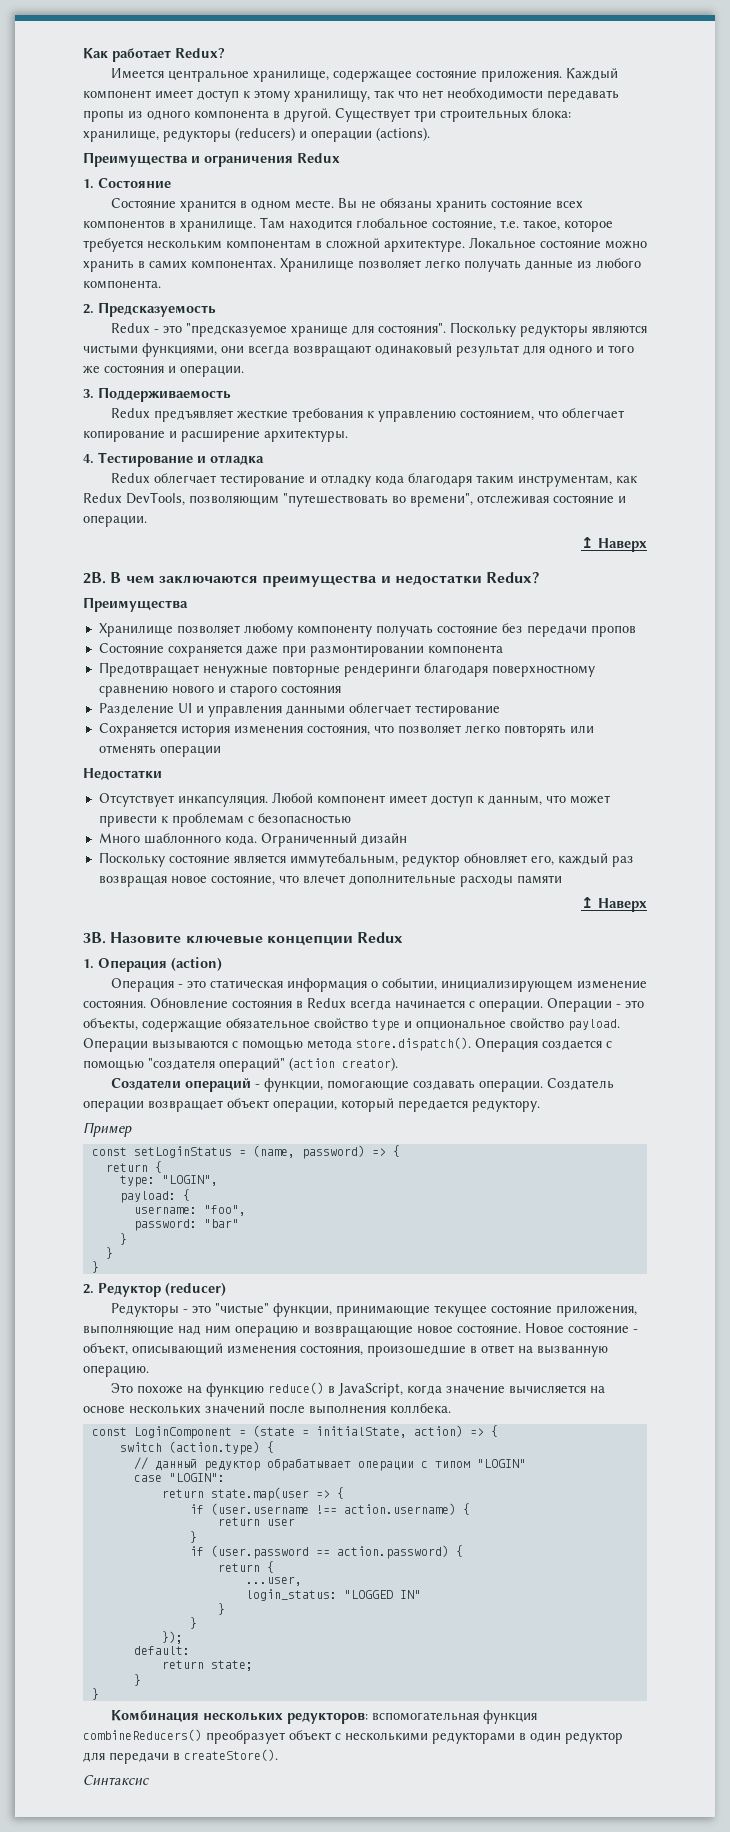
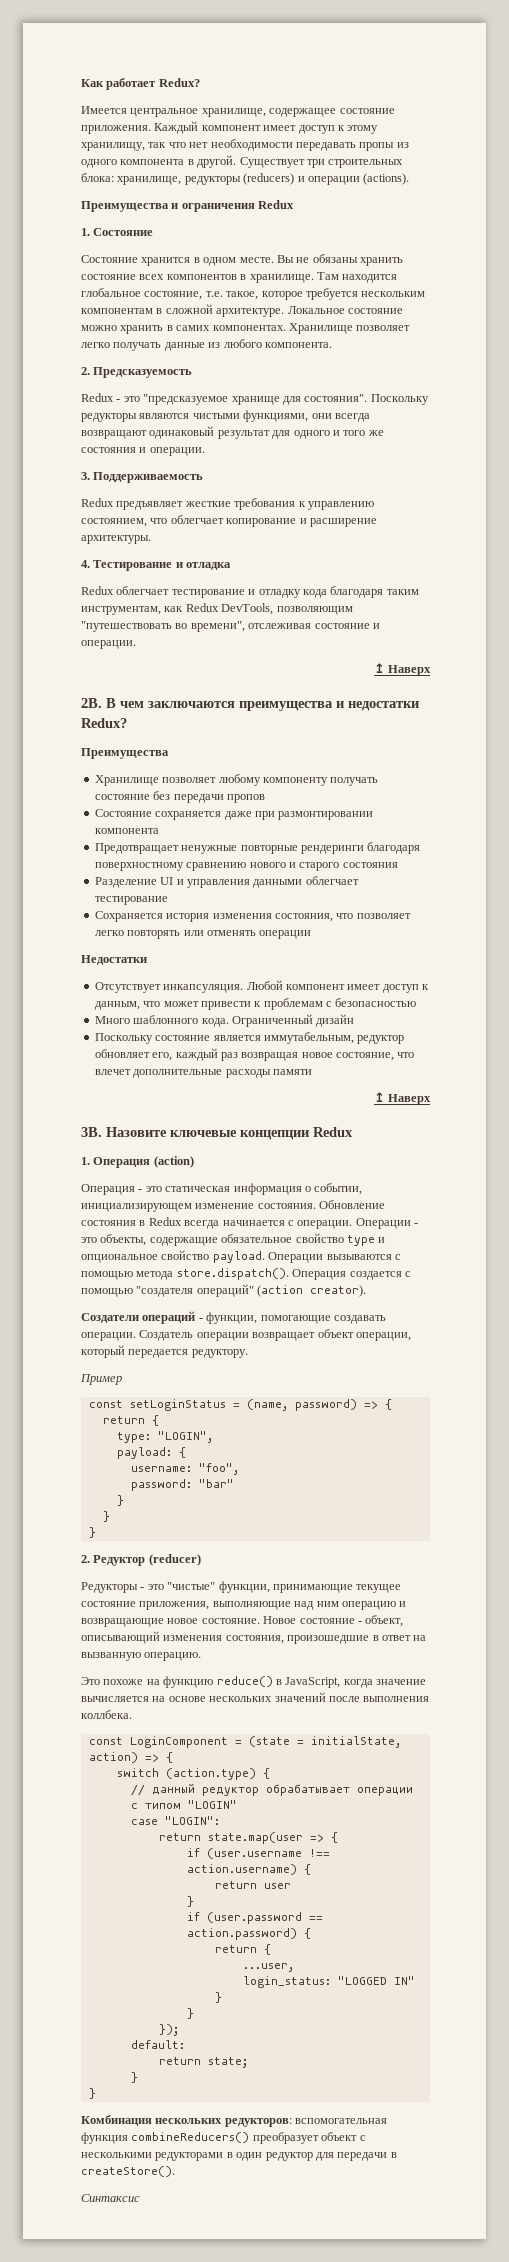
[289,853,398,867] иммутебальным, -> [263,1032,354,1044] иммутабельным,

